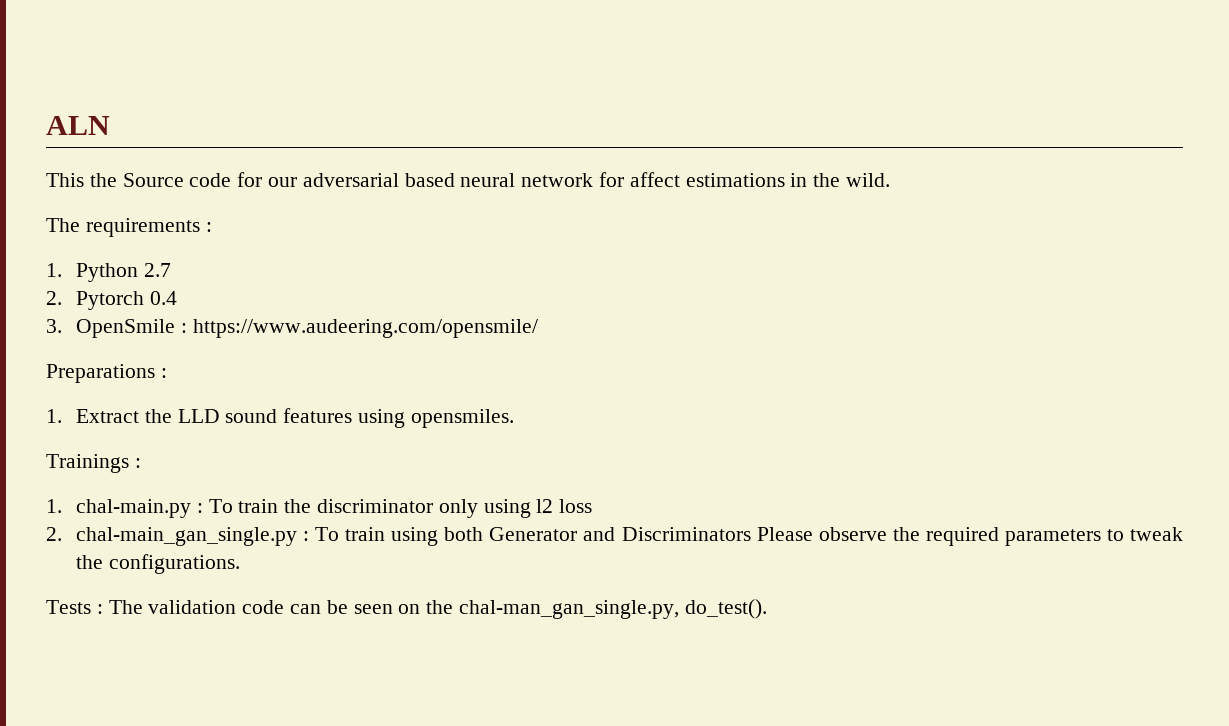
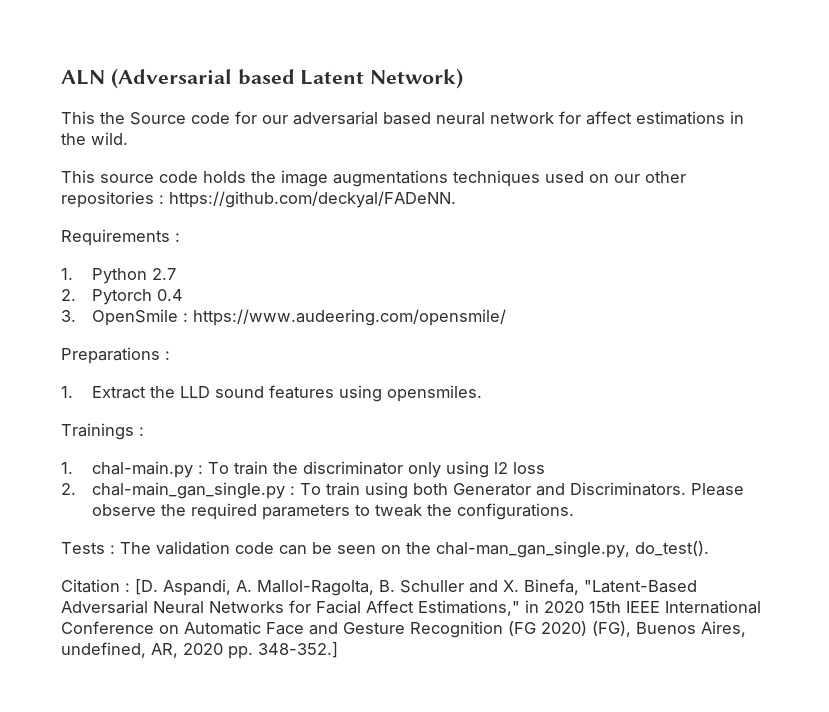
(110, 125) none -> [110,68,464,89] (Adversarial based Latent Network)
[46,218,200,237] The requirements -> [61,170,686,187] [61,191,456,208] [61,229,170,246] This source code holds the image augmentations techniques used on our other repositories : https://github.com/deckyal/FADeNN. // Requirements
[621,527,751,541] Discriminators -> [569,482,686,496] Discriminators.
(767, 609) none -> [61,579,697,596] [61,600,761,616] [61,621,746,638] [61,642,338,659] // Citation : [D. Aspandi, A. Mallol-Ragolta, B. Schuller and X. Binefa, "Latent-Based Adversarial Neural Networks for Facial Affect Estimations," in 2020 15th IEEE International Conference on Automatic Face and Gesture Recognition (FG 2020) (FG), Buenos Aires, undefined, AR, 2020 pp. 348-352.]

